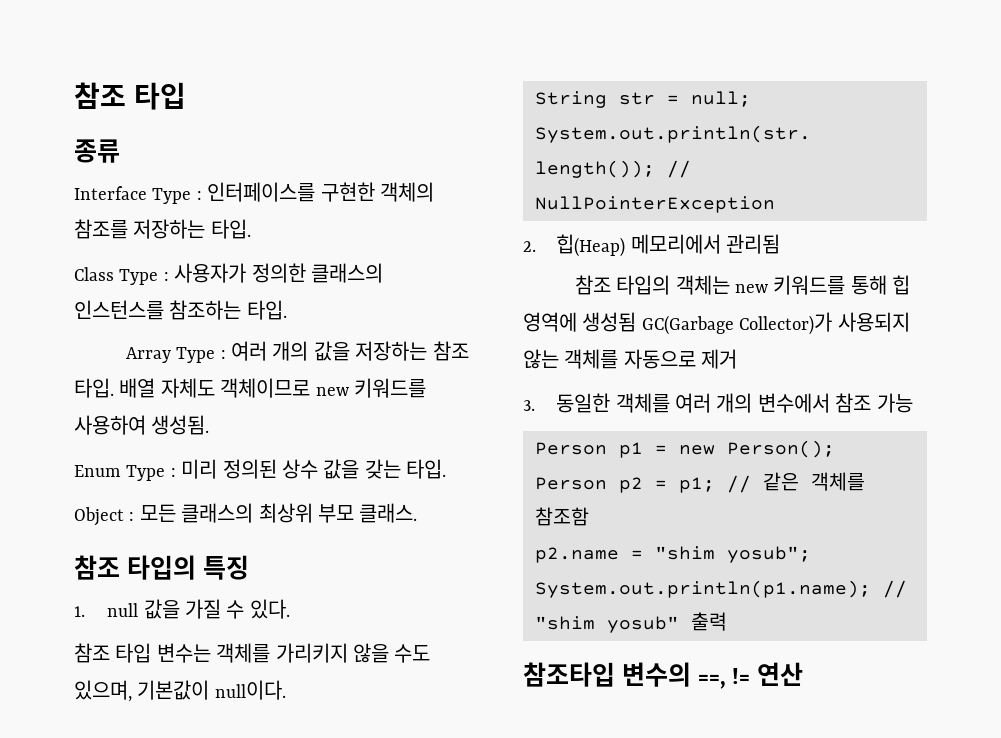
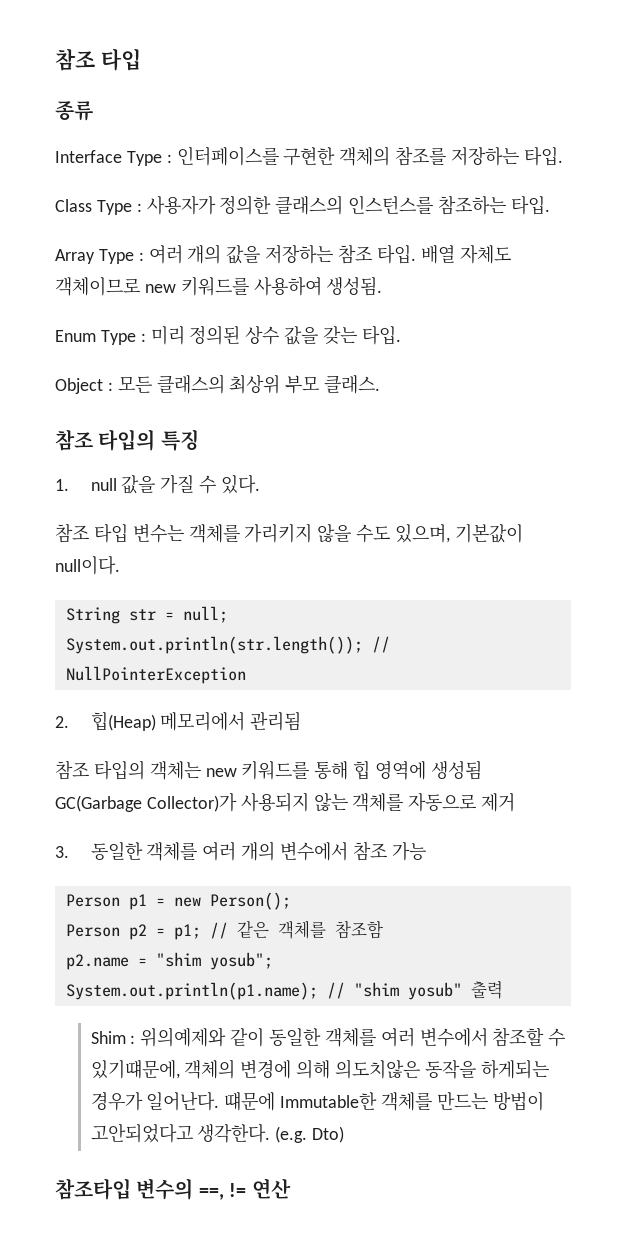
(727, 621) none -> [90,1027,566,1047] [90,1059,549,1079] [90,1091,544,1111] [90,1123,345,1143] // Shim : 위의예제와 같이 동일한 객체를 여러 변수에서 참조할 수 있기떄문에, 객체의 변경에 의해 의도치않은 동작을 하게되는 경우가 일어난다. 떄문에 Immutable한 객체를 만드는 방법이 고안되었다고 생각한다. (e.g. Dto)

